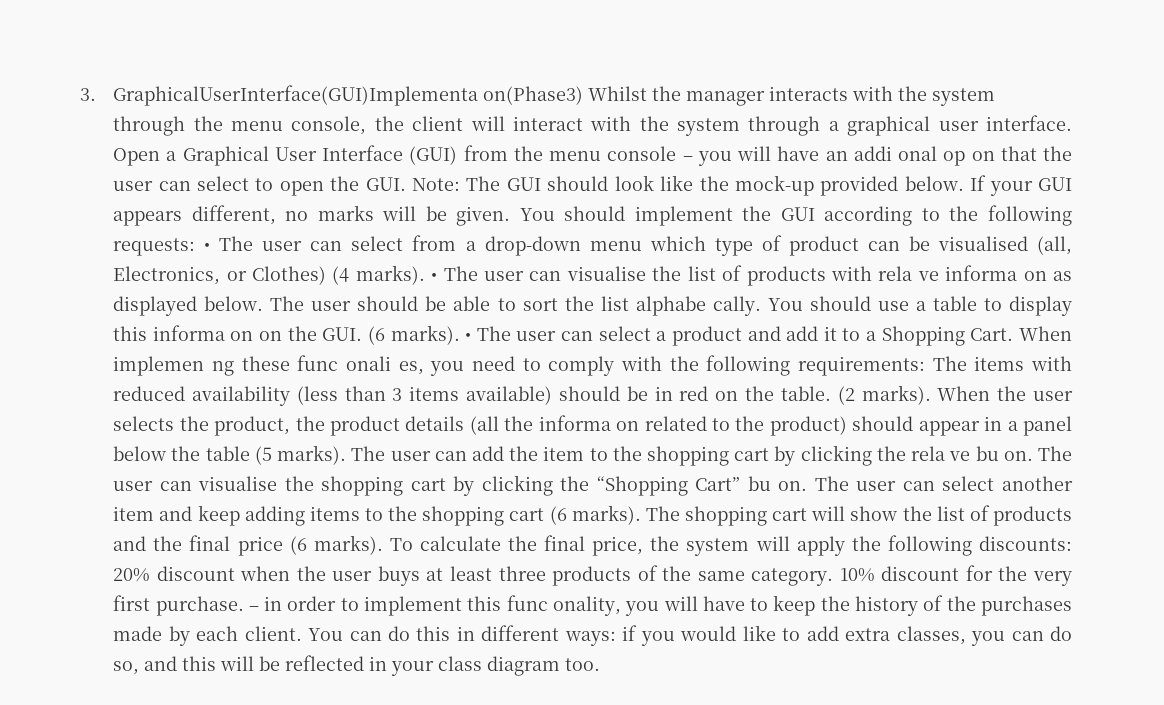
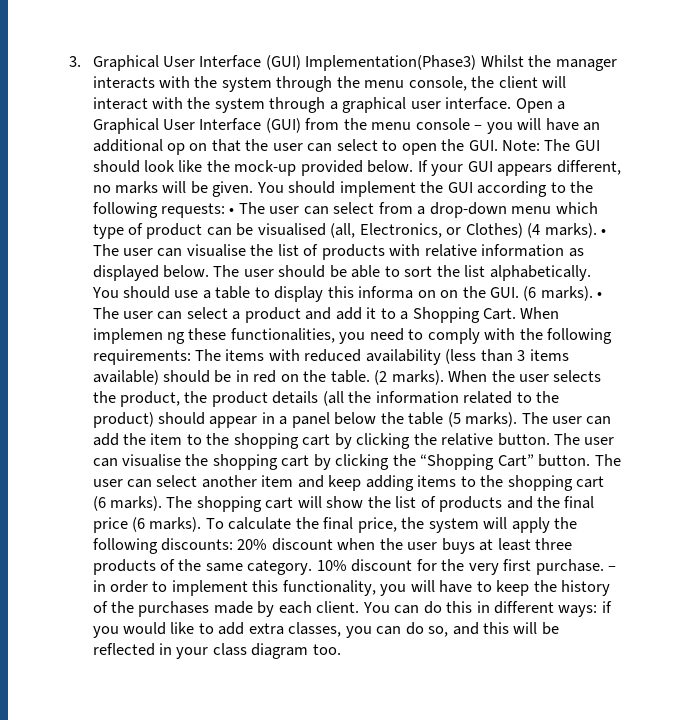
[113,85,584,106] GraphicalUserInterface(GUI)Implementa on(Phase3) -> [92,55,477,71] Graphical User Interface (GUI) Implementation(Phase3)
[853,146,938,161] addi onal -> [92,139,163,152] additional
[878,265,1047,281] rela ve informa on -> [424,244,565,257] relative information
[635,296,761,316] alphabe cally. -> [489,265,591,281] alphabetically.
[297,355,424,375] func onali es, -> [230,328,335,343] functionalities,
[538,415,640,431] informa on -> [375,391,459,404] information
[911,446,1033,461] rela ve bu on. -> [441,433,550,446] relative button.
[747,476,808,491] bu on. -> [538,454,591,467] button.
[506,595,621,616] func onality, -> [282,580,376,596] functionality,

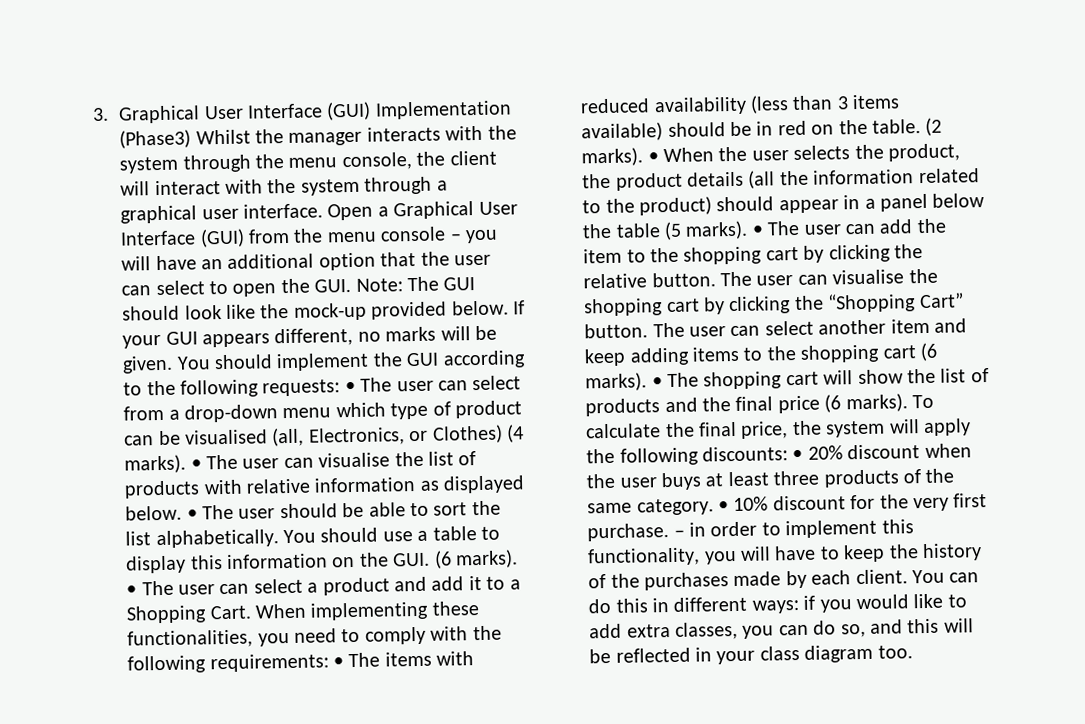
[305,55,477,71] Implementation(Phase3) -> [374,100,512,120] [119,129,192,149] Implementation (Phase3)
[167,143,208,155] op on -> [318,252,376,271] option
(210, 271) none -> [186,509,198,520] •
[358,286,436,299] informa on -> [226,553,329,569] information
[92,328,186,344] implemen ng -> [310,601,430,621] implementing
(191, 357) none -> [333,657,345,668] •
(444, 377) none -> [647,152,659,163] •
(518, 419) none -> [751,225,764,236] •
(163, 503) none -> [651,377,663,388] •
(234, 544) none -> [792,449,804,461] •
(313, 567) none -> [718,501,730,512] •

